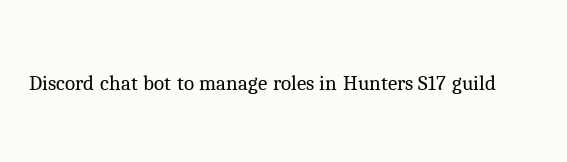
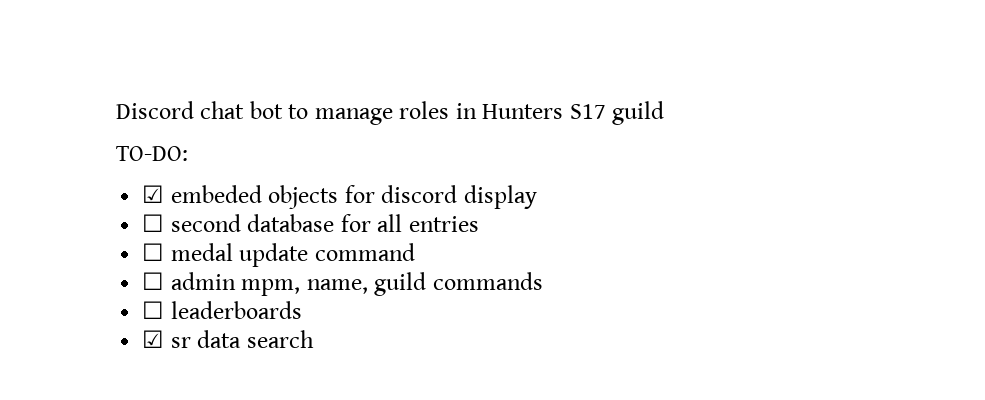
(496, 84) none -> [116,146,188,161] [142,185,537,209] [142,214,479,232] [142,243,415,267] [142,272,543,296] [142,301,302,319] [142,330,314,348] // TO-DO: // ☑ embeded objects for discord display // ☐ second database for all entries // ☐ medal update command // ☐ admin mpm, name, guild commands // ☐ leaderboards // ☑ sr data search

